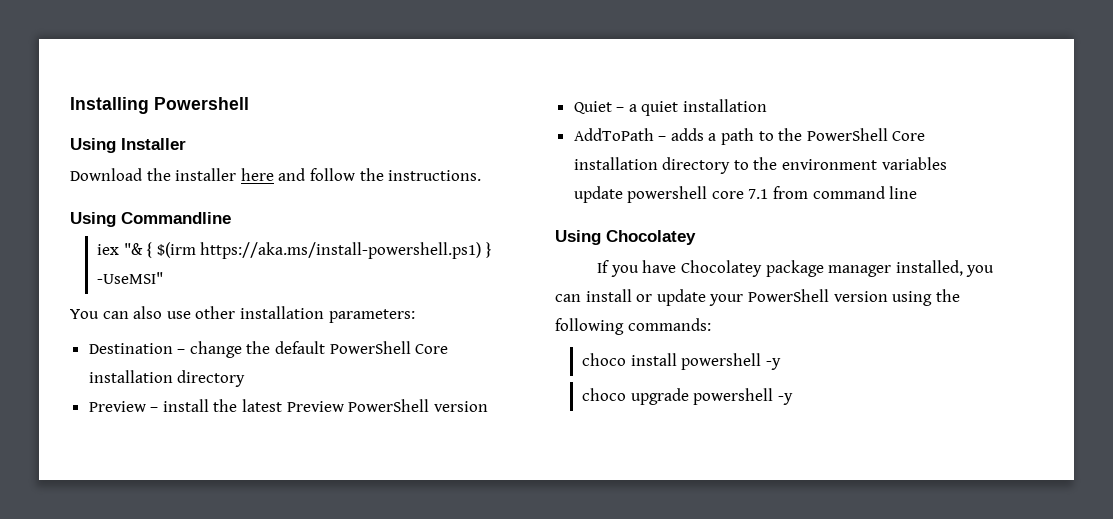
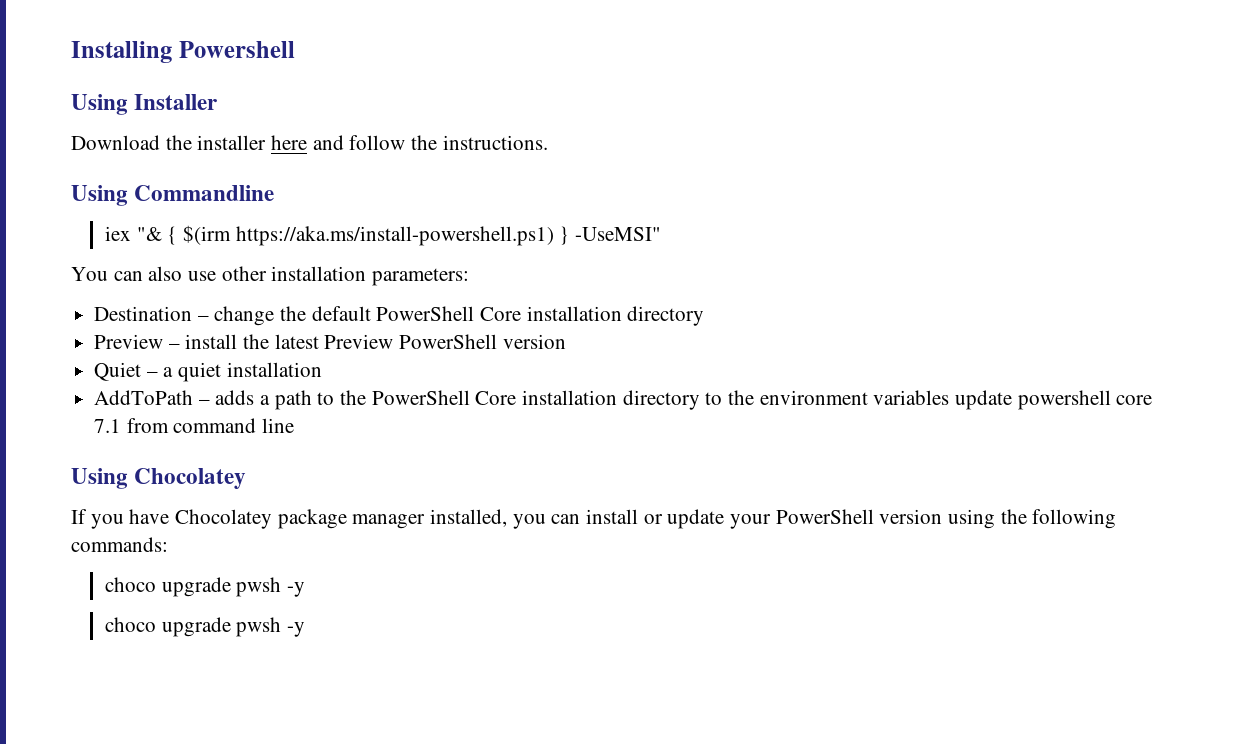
[630,353,762,370] install powershell -> [161,577,282,597] upgrade pwsh
[693,388,774,405] powershell -> [236,617,282,637] pwsh

